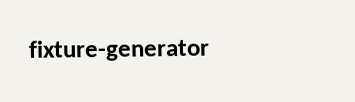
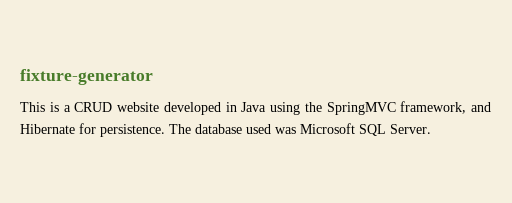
(210, 50) none -> [20,101,491,115] [20,123,431,137] // This is a CRUD website developed in Java using the SpringMVC framework, and Hibernate for persistence. The database used was Microsoft SQL Server.

